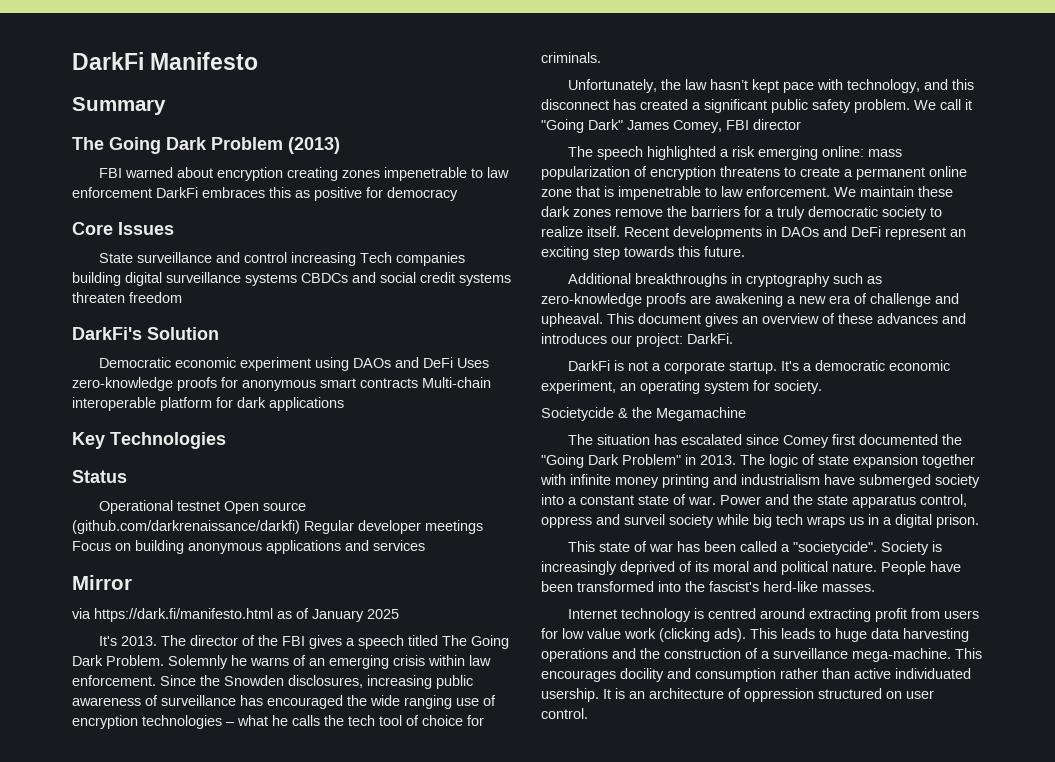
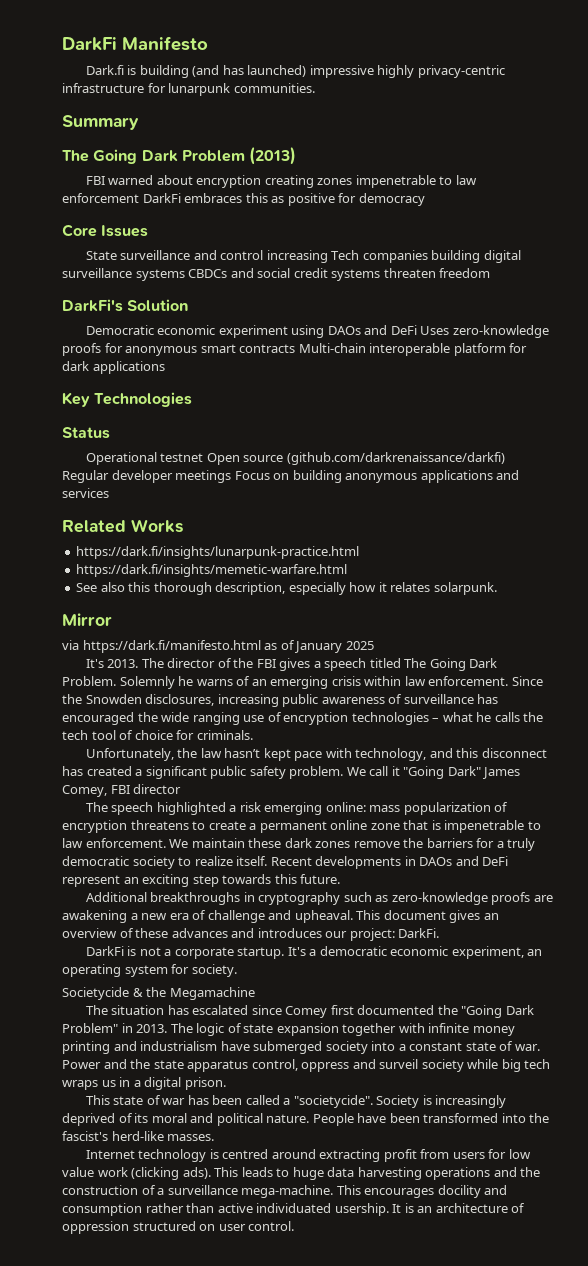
(259, 61) none -> [85,65,505,78] [62,83,315,96] // Dark.fi is building (and has launched) impressive highly privacy-centric infrastructure for lunarpunk communities.
(425, 545) none -> [62,519,183,533] [76,546,360,559] [76,564,348,577] [76,582,497,595] // Related Works // https://dark.fi/insights/lunarpunk-practice.html // https://dark.fi/insights/memetic-warfare.html // See also this thorough description, especially how it relates solarpunk.

